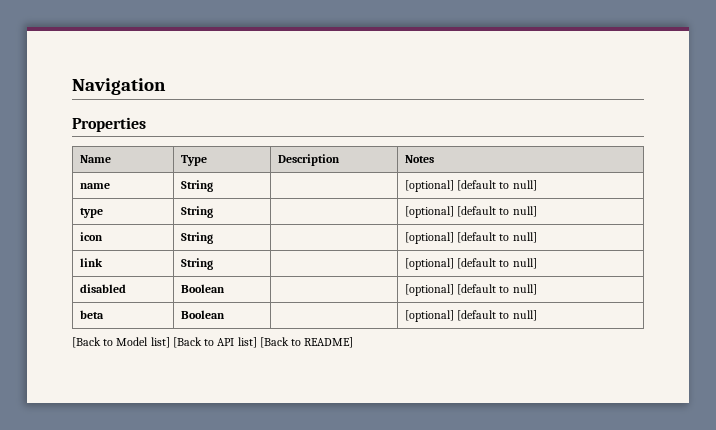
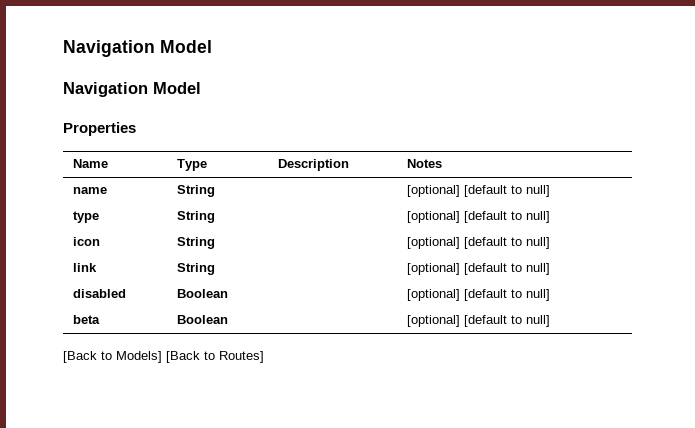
[72,78,166,95] Navigation -> [63,40,212,57] [63,82,201,97] Navigation Model // Navigation Model
[116,337,354,348] Model list] [Back to API list] [Back to README] -> [116,351,264,363] Models] [Back to Routes]

